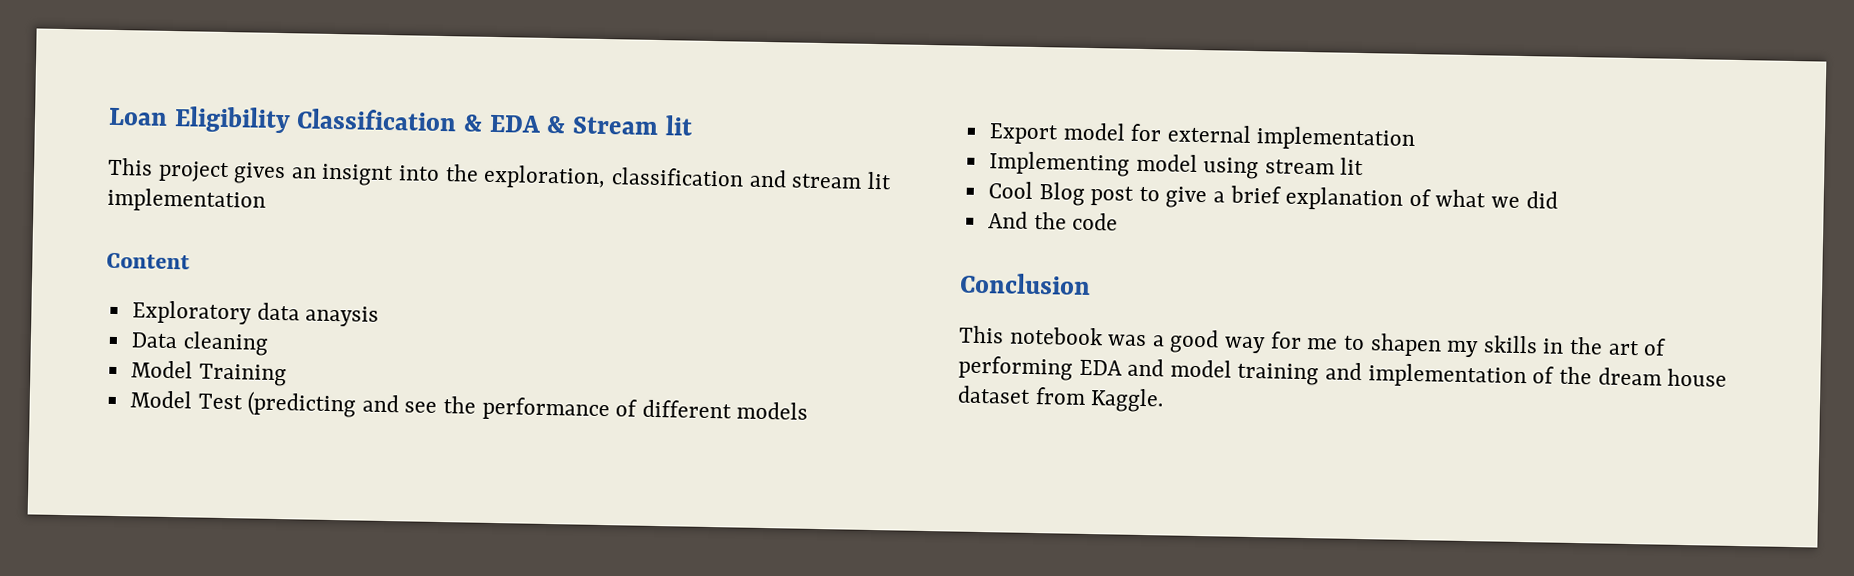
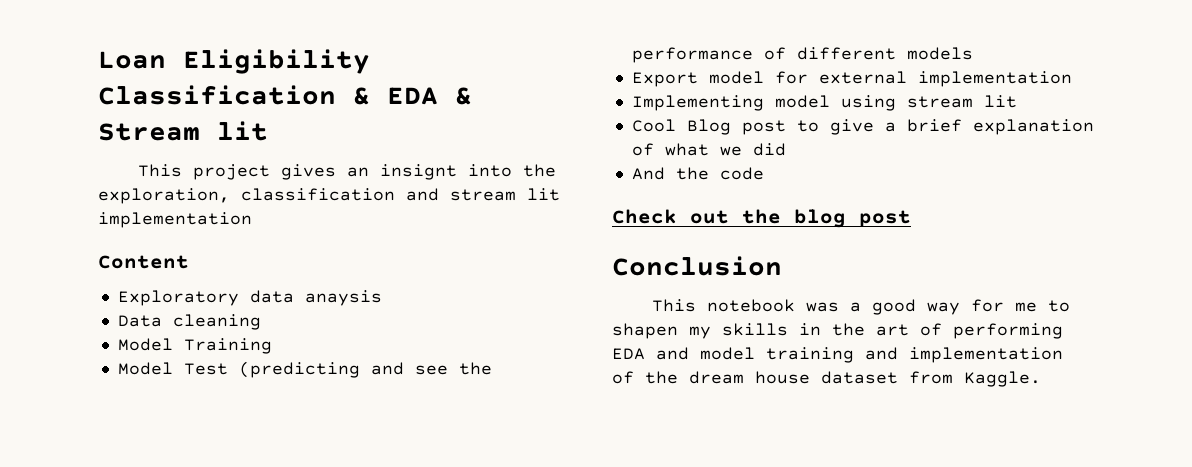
(1119, 221) none -> [612,209,911,228] // Check out the blog post

